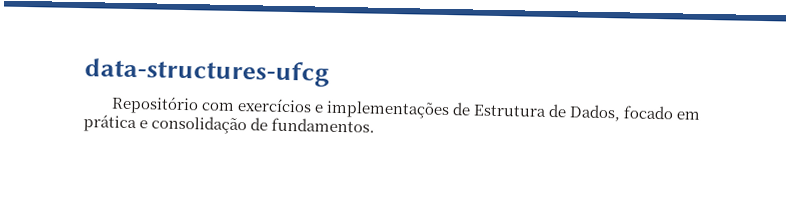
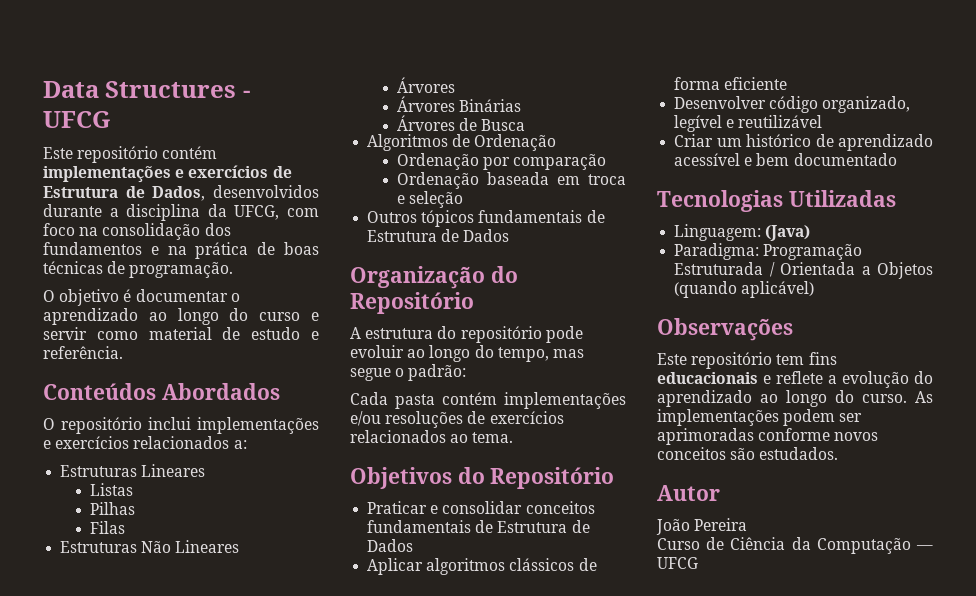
[84,58,330,87] [110,95,701,122] [83,114,376,135] data-structures-ufcg // Repositório com exercícios e implementações de Estrutura de Dados, focado em prática e consolidação de fundamentos. -> [43,81,250,98] [43,111,110,128] [43,146,218,163] [43,165,292,183] [43,185,319,201] [43,204,319,221] [43,223,231,240] [43,242,319,259] [43,261,234,278] [43,289,240,306] [43,308,319,325] [43,327,319,340] [43,346,123,359] [43,383,280,400] [43,417,319,434] [43,436,247,449] [60,464,206,477] [89,483,133,496] [89,502,135,515] [89,521,125,534] [60,540,240,553] [396,77,455,93] [396,96,522,112] [396,115,526,131] [367,134,557,151] [396,153,607,170] [396,172,626,189] [396,191,464,208] [367,210,605,227] [367,229,510,242] [350,266,518,289] [350,292,474,314] [350,326,583,343] [350,345,584,362] [350,364,467,381] [350,392,626,409] [350,411,564,428] [350,430,514,443] [350,467,615,489] [367,501,595,514] [367,520,590,533] [367,539,414,552] [367,558,597,575] [674,77,788,90] [674,96,911,113] [674,115,823,132] [674,134,933,151] [674,153,897,166] [657,190,896,212] [674,224,811,241] [674,243,863,260] [674,262,933,279] [674,281,815,298] [657,318,793,341] [657,352,837,369] [657,371,933,388] [657,390,933,407] [657,409,863,426] [657,428,879,445] [657,447,839,460] [657,485,720,501] [656,518,748,535] [657,537,933,554] [657,557,698,569] Data Structures - UFCG // Este repositório contém implementações e exercícios de Estrutura de Dados, desenvolvidos durante a disciplina da UFCG, com foco na consolidação dos fundamentos e na prática de boas técnicas de programação. // O objetivo é documentar o aprendizado ao longo do curso e servir como material de estudo e referência. // Conteúdos Abordados // O repositório inclui implementações e exercícios relacionados a: // Estruturas Lineares // Listas // Pilhas // Filas // Estruturas Não Lineares // Árvores // Árvores Binárias // Árvores de Busca // Algoritmos de Ordenação // Ordenação por comparação // Ordenação baseada em troca e seleção // Outros tópicos fundamentais de Estrutura de Dados // Organização do Repositório // A estrutura do repositório pode evoluir ao longo do tempo, mas segue o padrão: // Cada pasta contém implementações e/ou resoluções de exercícios relacionados ao tema. // Objetivos do Repositório // Praticar e consolidar conceitos fundamentais de Estrutura de Dados // Aplicar algoritmos clássicos de forma eficiente // Desenvolver código organizado, legível e reutilizável // Criar um histórico de aprendizado acessível e bem documentado // Tecnologias Utilizadas // Linguagem: (Java) // Paradigma: Programação Estruturada / Orientada a Objetos (quando aplicável) // Observações // Este repositório tem fins educacionais e reflete a evolução do aprendizado ao longo do curso. As implementações podem ser aprimoradas conforme novos conceitos são estudados. // Autor // João Pereira // Curso de Ciência da Computação — UFCG

